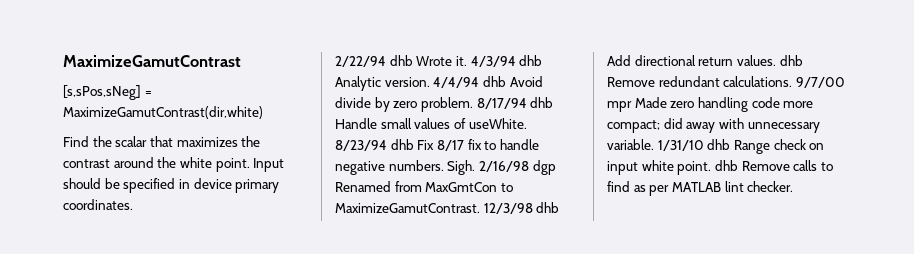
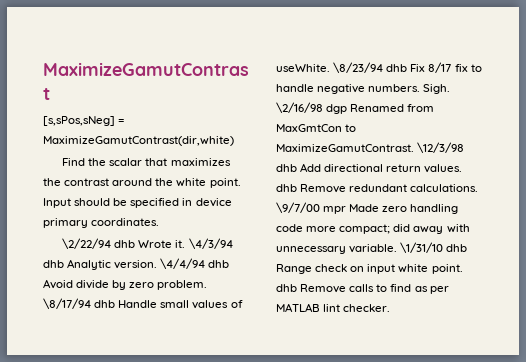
[335,56,386,67] 2/22/94 -> [62,238,112,249] \2/22/94
[470,56,516,67] 4/3/94 -> [188,238,233,249] \4/3/94
[433,77,480,88] 4/4/94 -> [160,258,206,269] \4/4/94
[476,98,527,109] 8/17/94 -> [43,298,91,309] \8/17/94
[335,140,387,151] 8/23/94 -> [333,62,384,73] \8/23/94
[478,161,529,172] 2/16/98 -> [276,102,323,113] \2/16/98
[483,203,533,214] 12/3/98 -> [417,142,465,153] \12/3/98
[795,77,845,88] 9/7/00 -> [276,202,320,213] \9/7/00
[657,140,704,151] 1/31/10 -> [400,242,444,253] \1/31/10

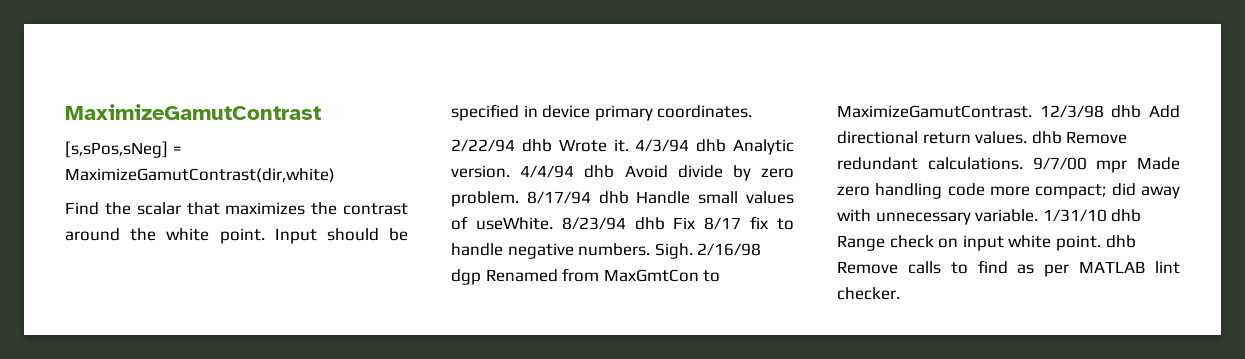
[62,238,112,249] \2/22/94 -> [451,139,515,152] 2/22/94
[188,238,233,249] \4/3/94 -> [635,139,690,152] 4/3/94
[160,258,206,269] \4/4/94 -> [520,165,575,178] 4/4/94
[43,298,91,309] \8/17/94 -> [526,191,591,204] 8/17/94
[333,62,384,73] \8/23/94 -> [561,217,626,230] 8/23/94
[276,102,323,113] \2/16/98 -> [697,243,762,256] 2/16/98
[417,142,465,153] \12/3/98 -> [1039,105,1104,118] 12/3/98
[276,202,320,213] \9/7/00 -> [1032,157,1087,170] 9/7/00
[400,242,444,253] \1/31/10 -> [1042,209,1107,222] 1/31/10

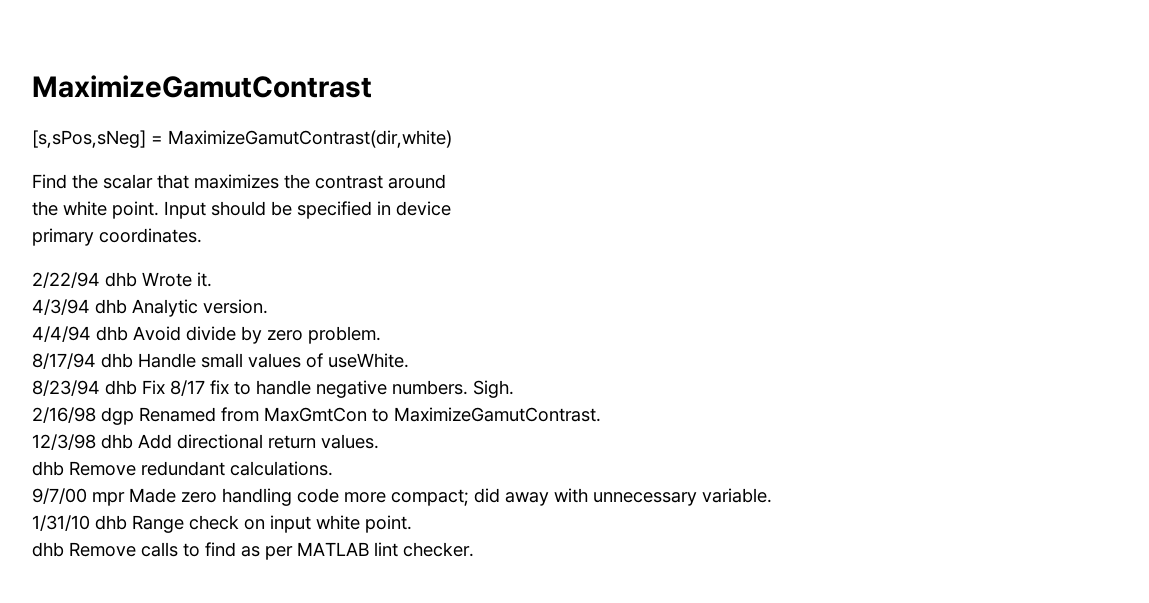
(120, 234) none -> (446, 181) //
(591, 111) none -> (451, 208) //
(629, 145) none -> (212, 279) //
(510, 171) none -> (268, 306) //
(519, 199) none -> (381, 335) //
(553, 223) none -> (409, 360) //
(693, 251) none -> (514, 389) //
(1032, 111) none -> (601, 414) //
(1028, 137) none -> (379, 441) //
(1023, 163) none -> (333, 468) //
(1039, 215) none -> (772, 495) //
(1101, 243) none -> (412, 524) //

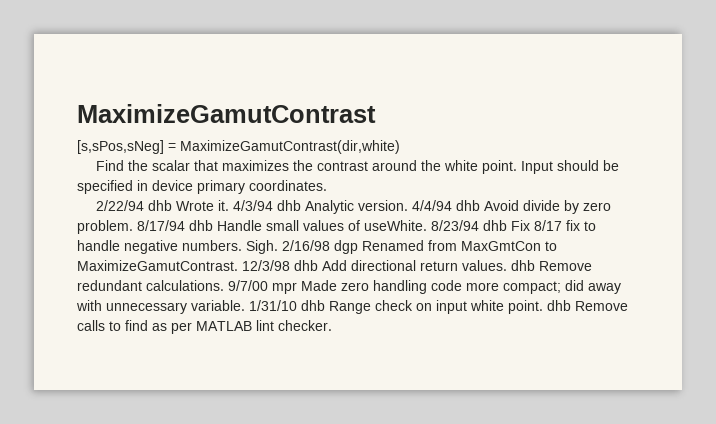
(446, 181) // -> (417, 165) none
(451, 208) // -> (193, 185) none
(212, 279) // -> (229, 205) none
(268, 306) // -> (408, 205) none
(381, 335) // -> (133, 227) none
(409, 360) // -> (427, 225) none
(514, 389) // -> (278, 247) none
(601, 414) // -> (238, 265) none
(379, 441) // -> (507, 265) none
(333, 468) // -> (224, 285) none
(772, 495) // -> (245, 305) none
(412, 524) // -> (543, 307) none

